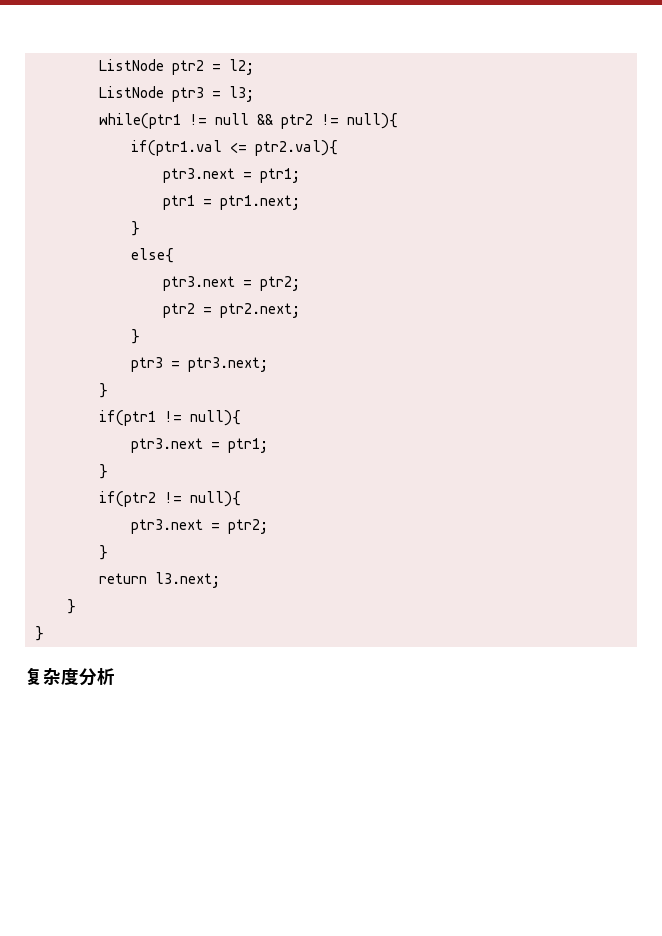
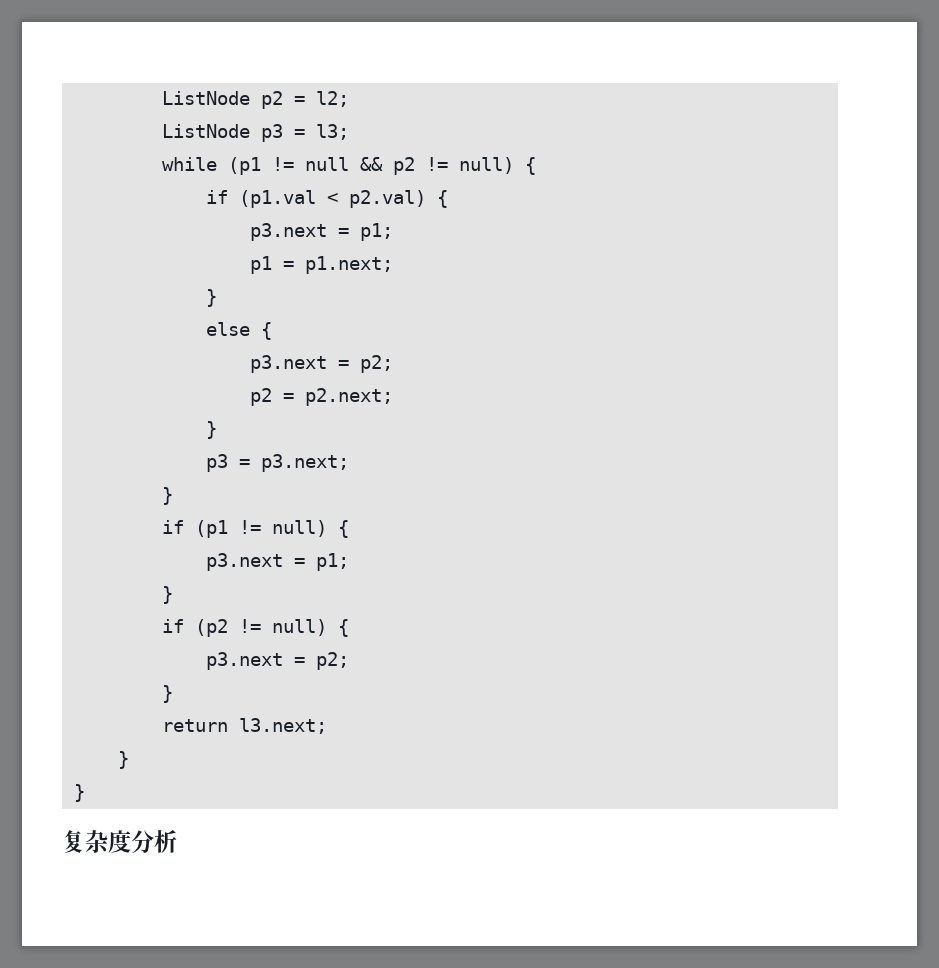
[98,59,204,75] ListNode ptr2 -> [161,91,283,109] ListNode p2
[171,87,204,102] ptr3 -> [260,124,283,142] p3
[98,113,181,129] while(ptr1 -> [161,157,261,175] while (p1
[280,113,398,129] [130,140,338,156] [162,168,300,183] [162,195,300,210] [130,221,140,236] [130,248,174,263] [162,276,300,291] [162,303,300,318] [130,329,140,344] [130,357,268,372] [98,383,108,398] [98,410,241,426] [130,438,268,453] [98,464,108,479] [98,491,241,507] [130,519,268,534] ptr2 != null){ // if(ptr1.val <= ptr2.val){ // ptr3.next = ptr1; // ptr1 = ptr1.next; // } // else{ // ptr3.next = ptr2; // ptr2 = ptr2.next; // } // ptr3 = ptr3.next; // } // if(ptr1 != null){ // ptr3.next = ptr1; // } // if(ptr2 != null){ // ptr3.next = ptr2; -> [392,157,536,175] [205,190,448,208] [249,223,393,241] [249,256,393,274] [205,289,217,307] [205,322,272,340] [249,355,393,373] [249,388,393,406] [205,421,217,439] [205,454,349,472] [161,487,173,505] [161,520,349,538] [205,553,349,571] [161,586,173,604] [161,619,349,637] [205,652,349,670] p2 != null) { // if (p1.val < p2.val) { // p3.next = p1; // p1 = p1.next; // } // else { // p3.next = p2; // p2 = p2.next; // } // p3 = p3.next; // } // if (p1 != null) { // p3.next = p1; // } // if (p2 != null) { // p3.next = p2;

